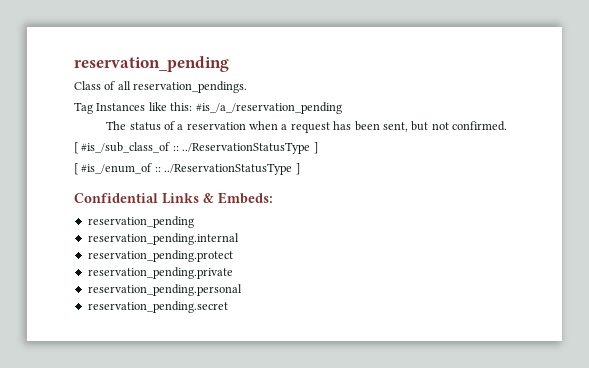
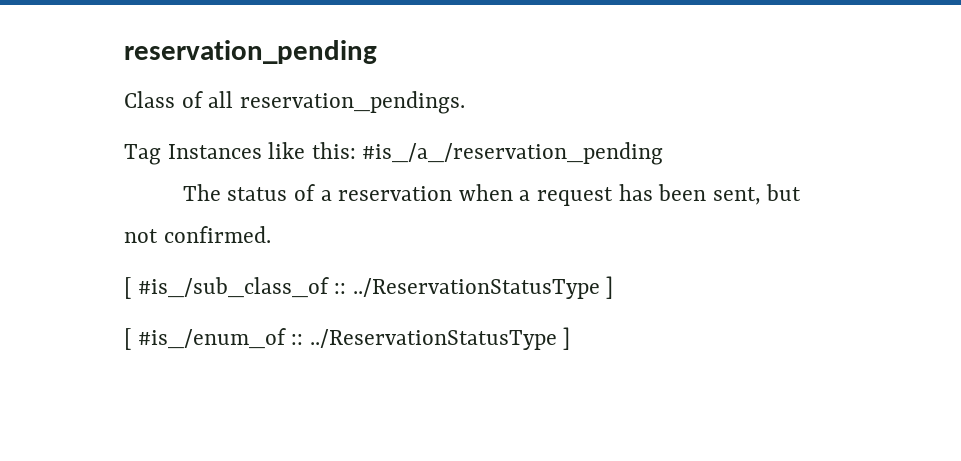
[74,192,273,204] [87,216,194,228] [87,233,239,245] [87,250,233,262] [87,267,233,279] [87,284,242,296] [87,301,228,313] // Confidential Links & Embeds: // reservation_pending // reservation_pending.internal // reservation_pending.protect // reservation_pending.private // reservation_pending.personal // reservation_pending.secret -> (571, 338) none

